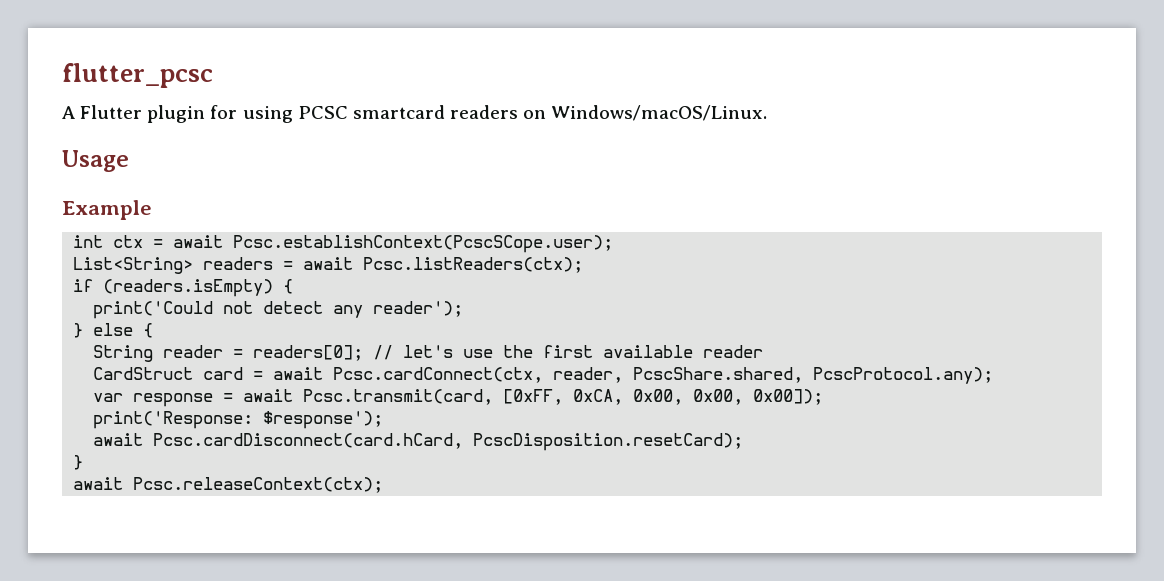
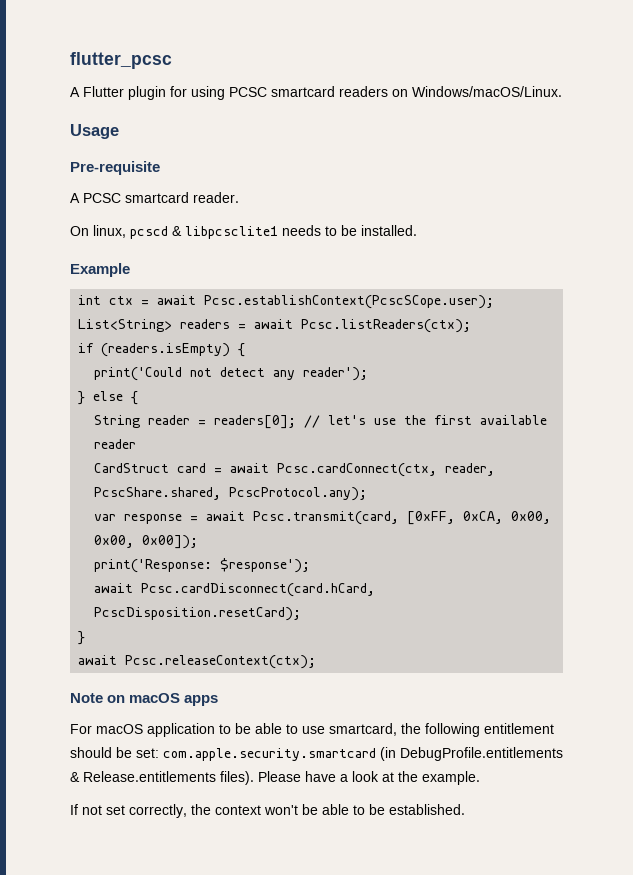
(129, 161) none -> [70,161,160,175] [70,192,239,203] [70,225,417,239] // Pre-requisite // A PCSC smartcard reader. // On linux, pcscd & libpcsclite1 needs to be installed.
(384, 485) none -> [70,693,219,706] [70,723,554,737] [70,747,563,761] [70,771,480,785] [70,804,465,818] // Note on macOS apps // For macOS application to be able to use smartcard, the following entitlement should be set: com.apple.security.smartcard (in DebugProfile.entitlements & Release.entitlements files). Please have a look at the example. // If not set correctly, the context won't be able to be established.

